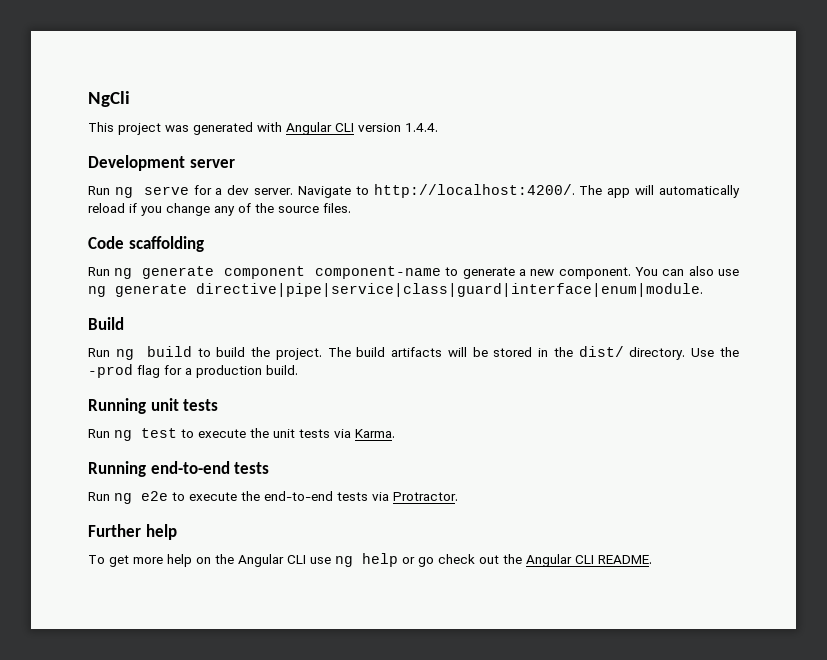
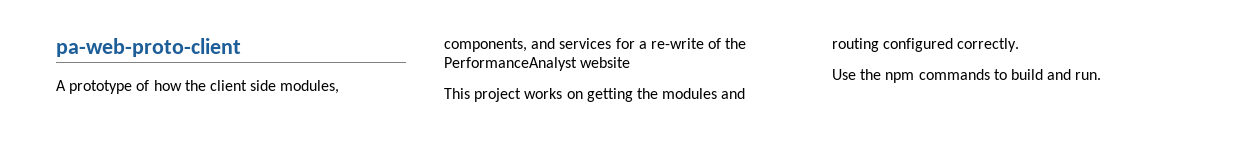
[88,91,130,107] [88,122,438,135] [88,155,235,171] [88,184,741,198] [88,203,351,216] [88,236,204,252] [88,266,739,279] [88,283,703,297] [88,317,124,330] [88,346,739,360] [88,364,298,378] [88,398,219,414] [88,428,395,441] [88,461,270,477] [88,491,458,504] [88,524,177,540] [88,553,652,567] NgCli // This project was generated with Angular CLI version 1.4.4. // Development server // Run ng serve for a dev server. Navigate to http://localhost:4200/. The app will automatically reload if you change any of the source files. // Code scaffolding // Run ng generate component component-name to generate a new component. You can also use ng generate directive|pipe|service|class|guard|interface|enum|module. // Build // Run ng build to build the project. The build artifacts will be stored in the dist/ directory. Use the -prod flag for a production build. // Running unit tests // Run ng test to execute the unit tests via Karma. // Running end-to-end tests // Run ng e2e to execute the end-to-end tests via Protractor. // Further help // To get more help on the Angular CLI use ng help or go check out the Angular CLI README. -> [56,38,241,57] [56,80,340,94] [444,38,747,52] [444,57,631,71] [444,88,746,102] [832,38,1020,52] [832,69,1102,83] pa-web-proto-client // A prototype of how the client side modules, components, and services for a re-write of the PerformanceAnalyst website // This project works on getting the modules and routing configured correctly. // Use the npm commands to build and run.

